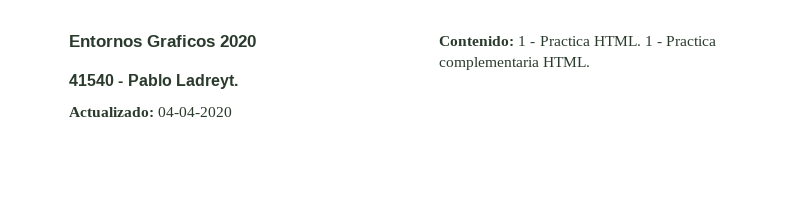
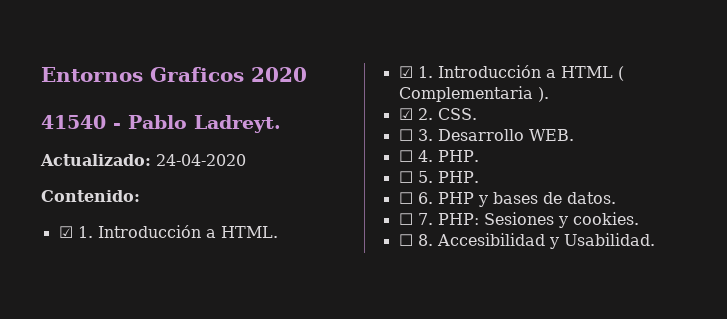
[158,107,233,117] 04-04-2020 -> [156,154,246,166] 24-04-2020
[518,36,717,46] [439,57,591,70] 1 - Practica HTML. 1 - Practica complementaria HTML. -> [58,225,278,238] [398,65,624,81] [398,86,549,102] [398,108,477,120] [398,129,574,141] [398,150,479,162] [398,171,479,183] [398,192,616,207] [398,212,639,228] [398,233,655,249] // ☑ 1. Introducción a HTML. // ☑ 1. Introducción a HTML ( Complementaria ). // ☑ 2. CSS. // ☐ 3. Desarrollo WEB. // ☐ 4. PHP. // ☐ 5. PHP. // ☐ 6. PHP y bases de datos. // ☐ 7. PHP: Sesiones y cookies. // ☐ 8. Accesibilidad y Usabilidad.

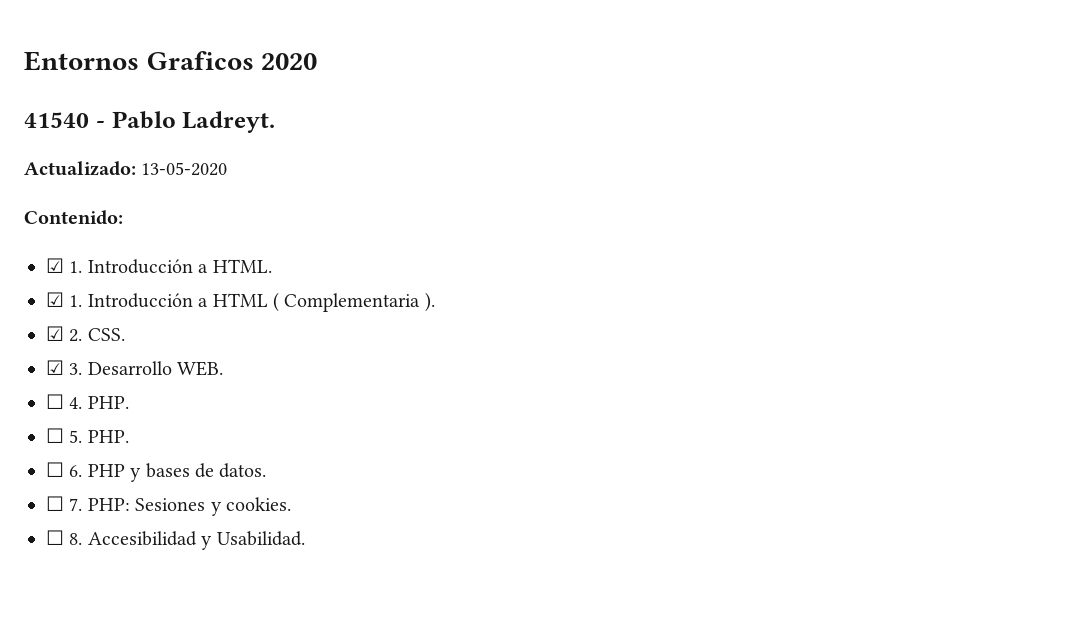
[156,154,246,166] 24-04-2020 -> [141,162,228,176] 13-05-2020
[398,129,413,141] ☐ -> [46,360,64,375] ☑

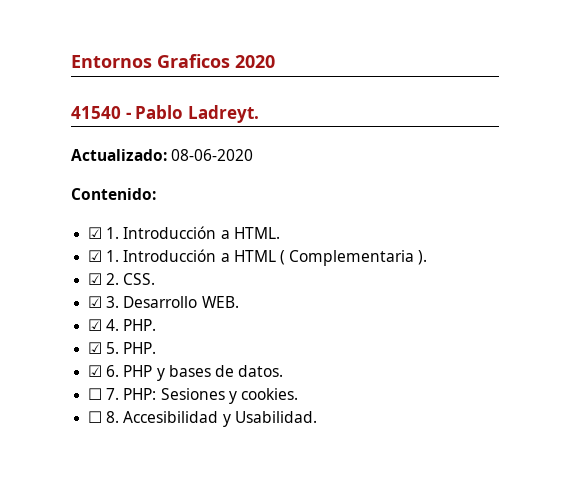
[141,162,228,176] 13-05-2020 -> [171,149,254,161] 08-06-2020
[46,394,64,409] ☐ -> [88,319,103,331] ☑
[46,428,64,443] ☐ -> [88,342,103,354] ☑
[46,462,64,477] ☐ -> [88,365,103,377] ☑

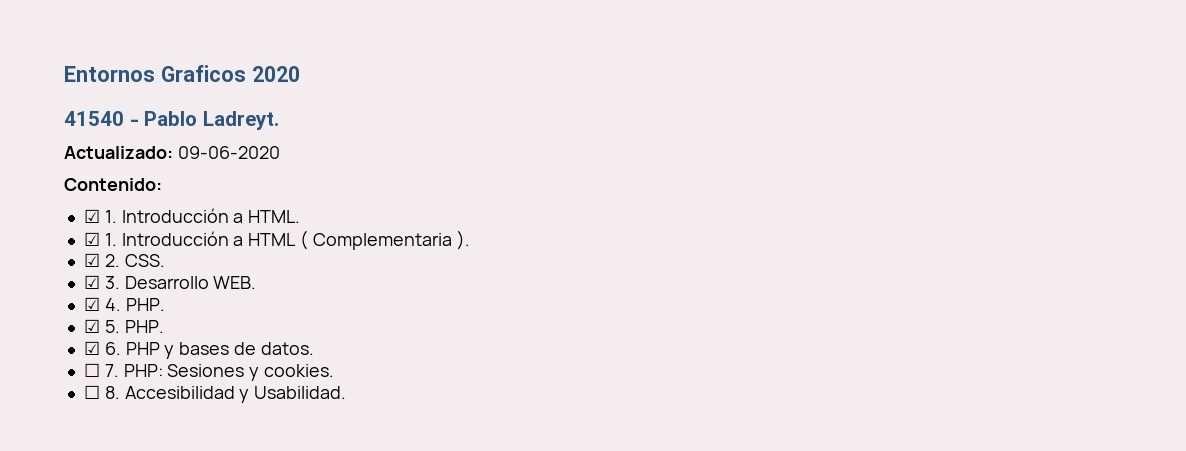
[171,149,254,161] 08-06-2020 -> [177,146,280,159] 09-06-2020

